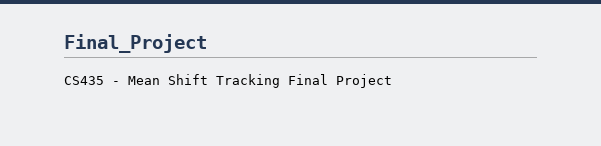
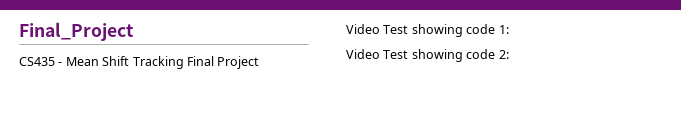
(392, 81) none -> [346,24,509,37] [346,49,509,62] // Video Test showing code 1: // Video Test showing code 2:

